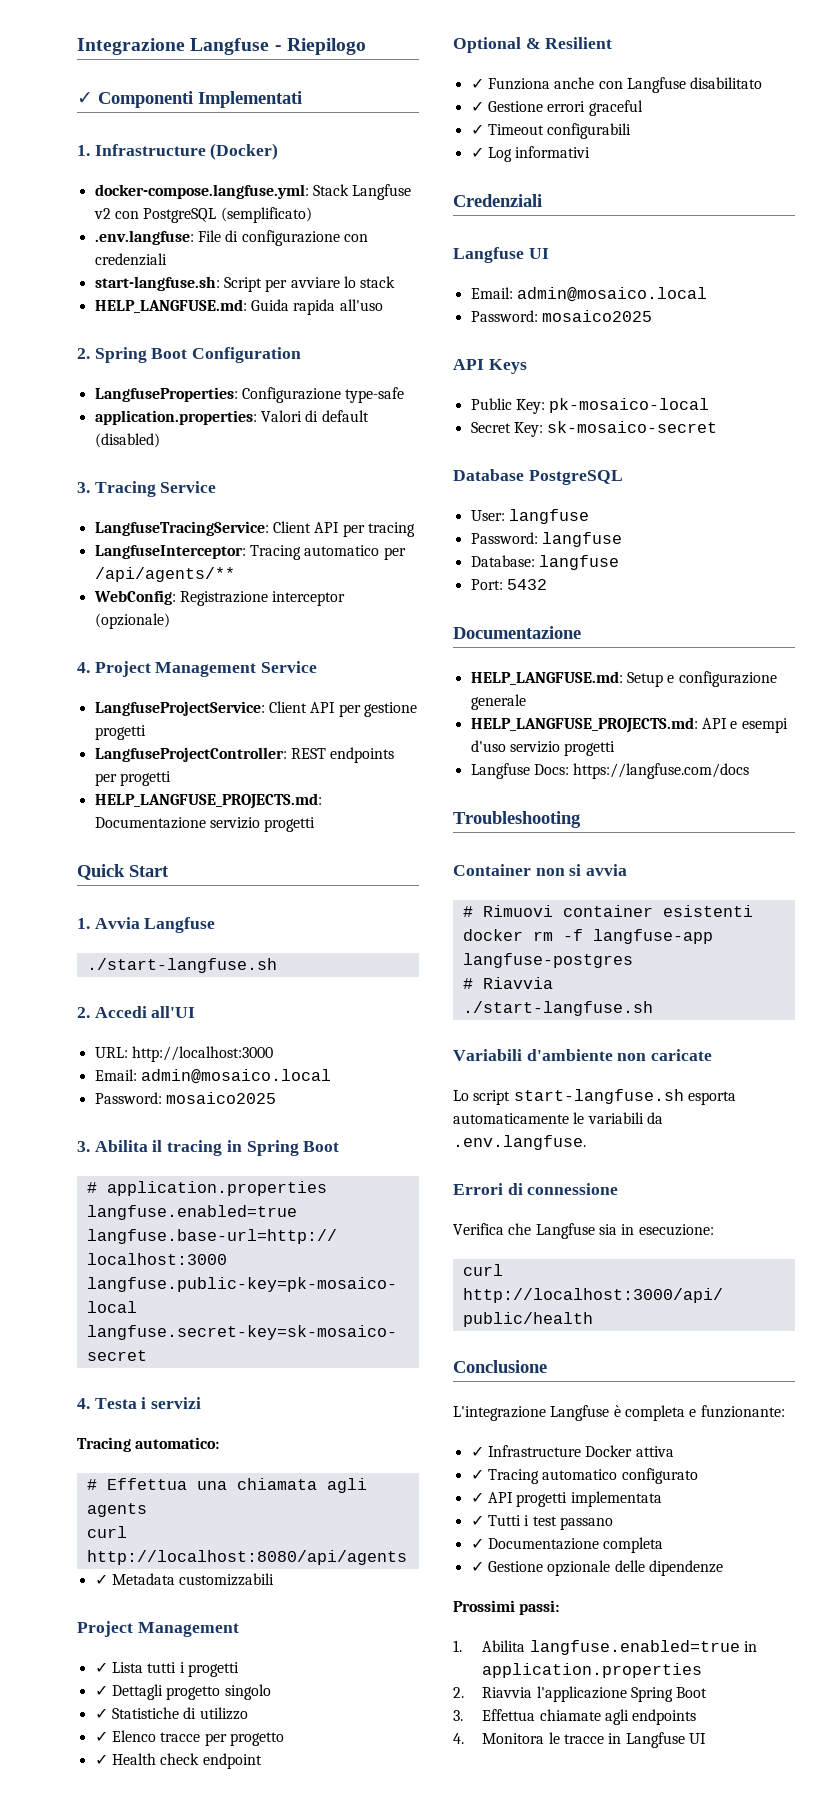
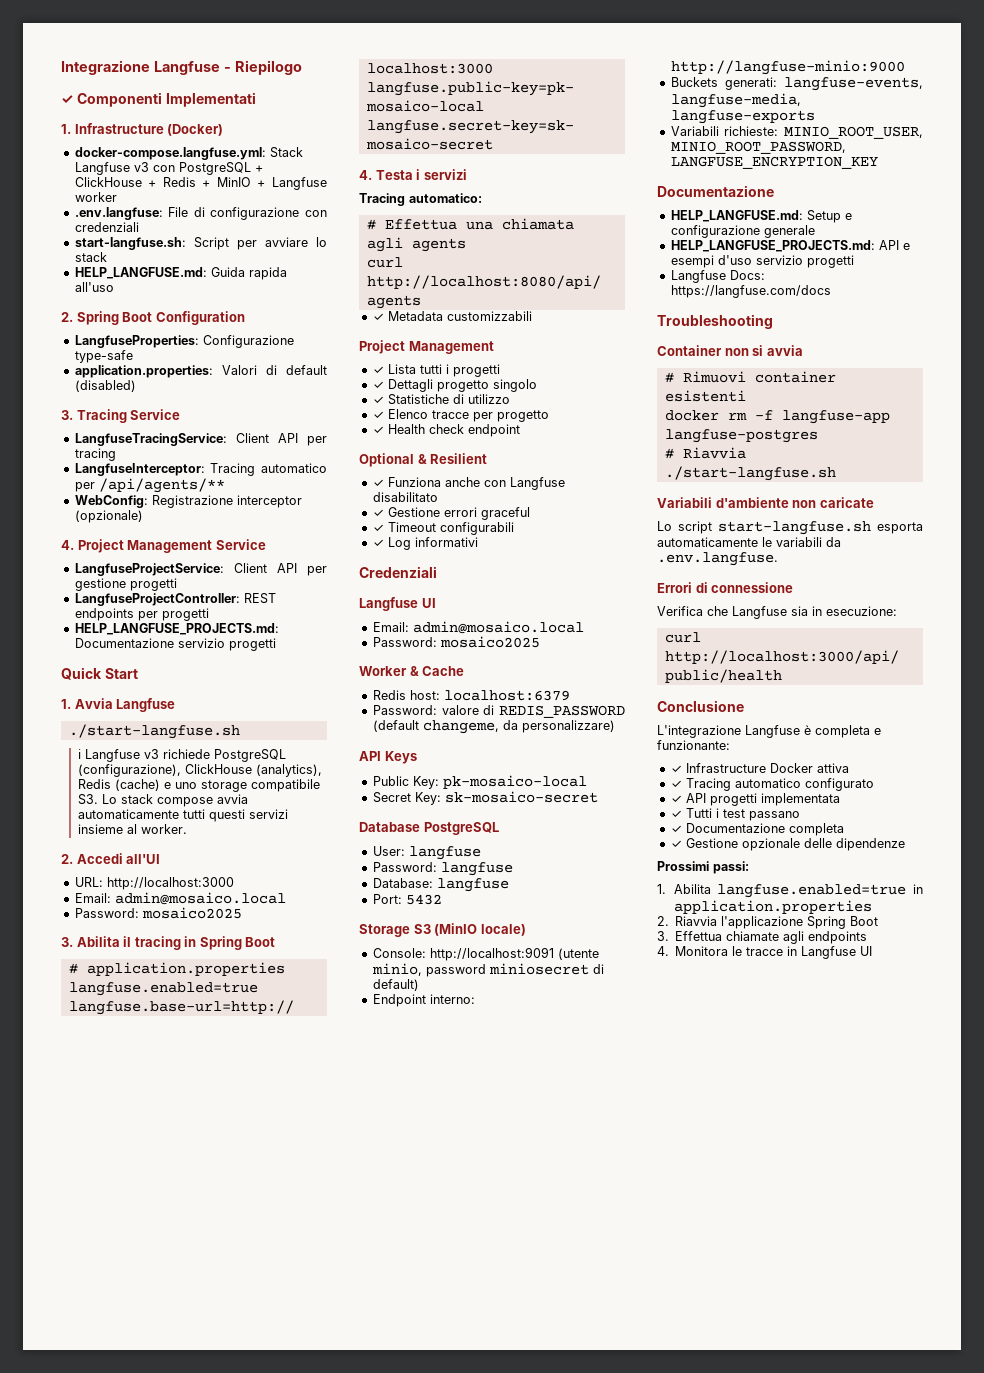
[93,208,111,219] v2 -> [133,162,149,172] v3
[220,207,312,223] (semplificato) -> [254,165,263,172] [74,177,327,190] [74,192,117,202] + ClickHouse + Redis + MinIO + Langfuse worker
(277, 965) none -> [77,749,286,762] [77,764,322,777] [77,779,320,792] [77,794,248,807] [77,809,288,822] [77,824,187,834] // ℹ Langfuse v3 richiede PostgreSQL (configurazione), ClickHouse (analytics), Redis (cache) e uno storage compatibile S3. Lo stack compose avvia automaticamente tutti questi servizi insieme al worker.
(652, 316) none -> [359,666,465,676] [372,690,570,701] [372,705,625,718] [372,720,615,734] // Worker & Cache // Redis host: localhost:6379 // Password: valore di REDIS_PASSWORD (default changeme, da personalizzare)
(547, 584) none -> [359,923,526,937] [372,947,599,961] [371,963,604,977] [372,979,419,991] [372,994,475,1007] [670,60,905,75] [670,77,923,91] [670,93,801,108] [670,110,815,124] [670,126,923,139] [670,141,846,154] [670,156,878,169] // Storage S3 (MinIO locale) // Console: http://localhost:9091 (utente minio, password miniosecret di default) // Endpoint interno: http://langfuse-minio:9000 // Buckets generati: langfuse-events, langfuse-media, langfuse-exports // Variabili richieste: MINIO_ROOT_USER, MINIO_ROOT_PASSWORD, LANGFUSE_ENCRYPTION_KEY

